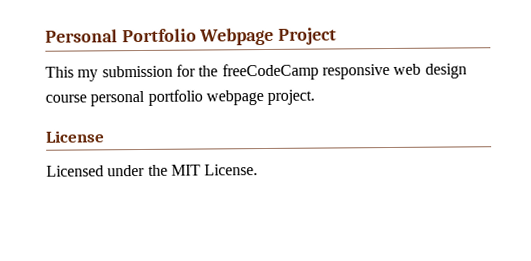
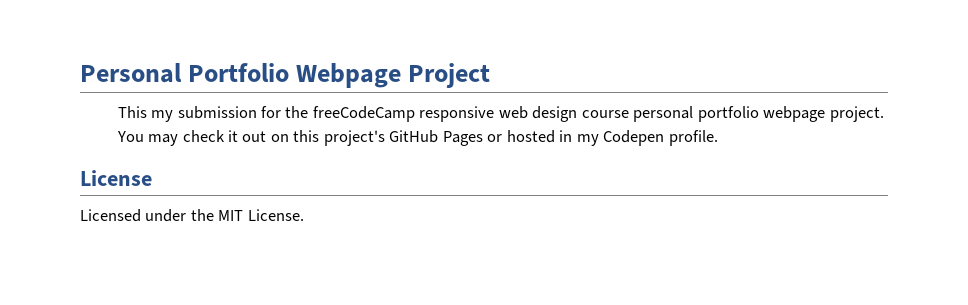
(316, 97) none -> [116,130,718,146] // You may check it out on this project's GitHub Pages or hosted in my Codepen profile.

